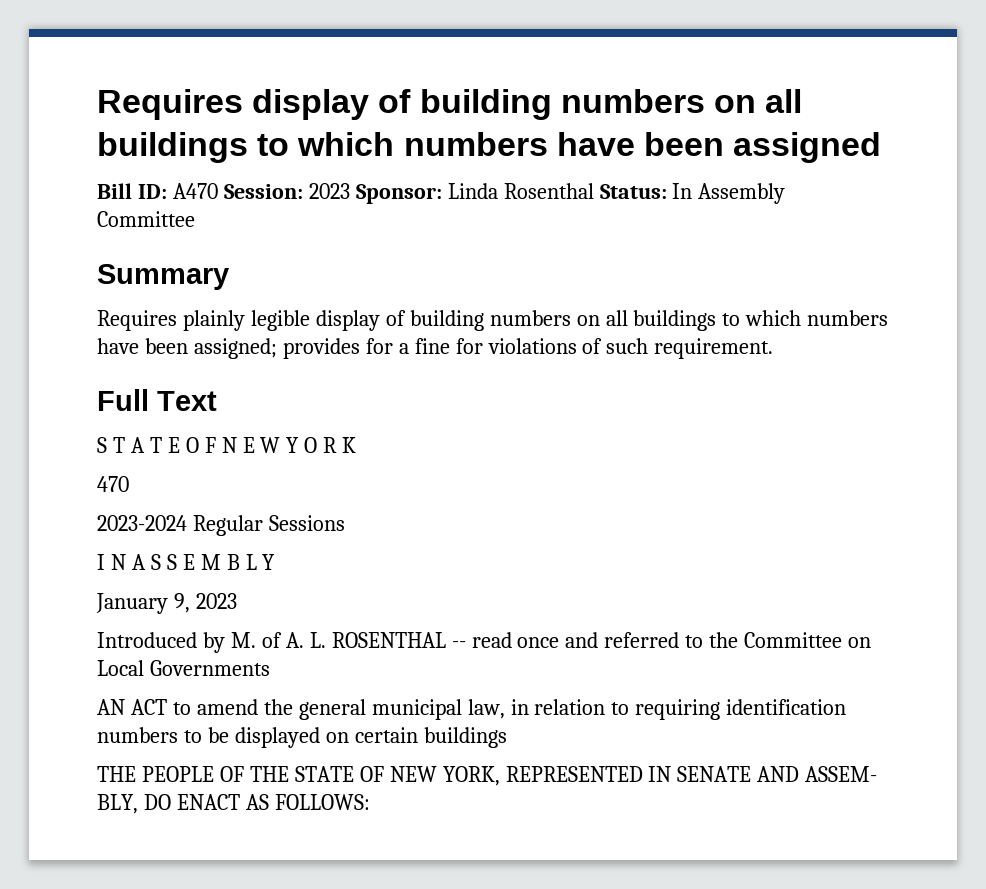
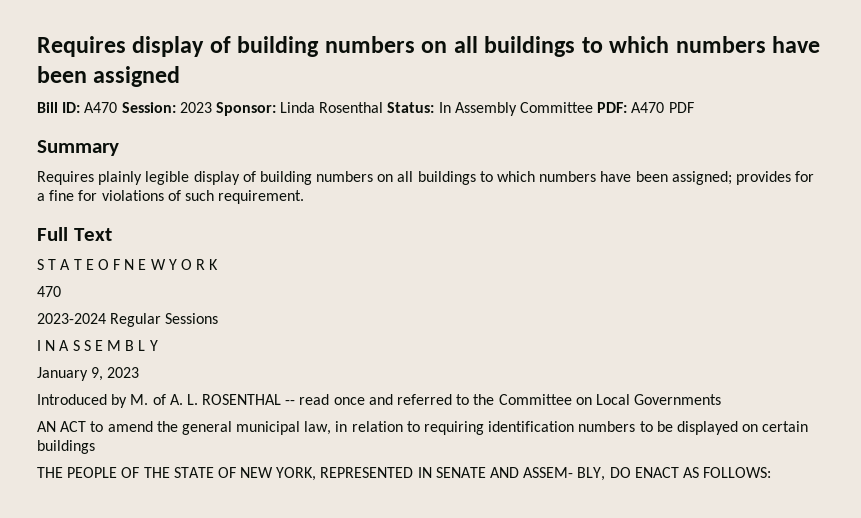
(195, 219) none -> [597,102,694,113] PDF: A470 PDF

